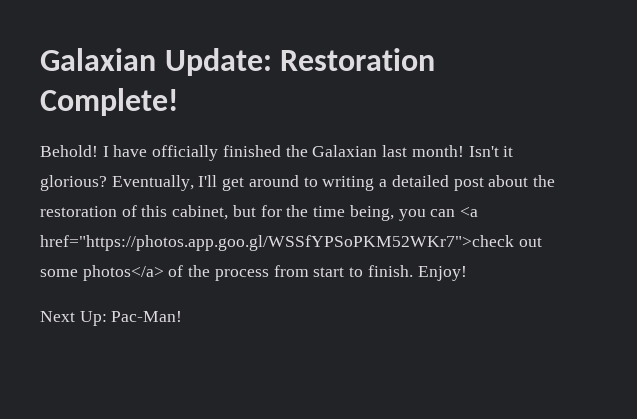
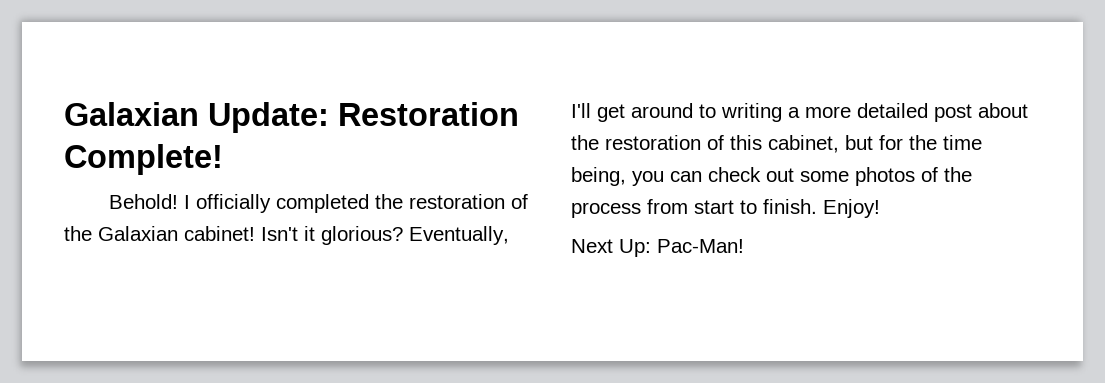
[113,145,464,161] have officially finished the Galaxian last month! -> [195,194,528,213] [64,226,255,241] officially completed the restoration of the Galaxian cabinet!
(388, 183) none -> [805,106,851,118] more
[459,206,478,217] [40,235,514,251] <a href="https://photos.app.goo.gl/WSSfYPSoPKM52WKr7">check -> [708,167,761,182] check
[82,265,164,281] photos</a> -> [855,167,915,186] photos

